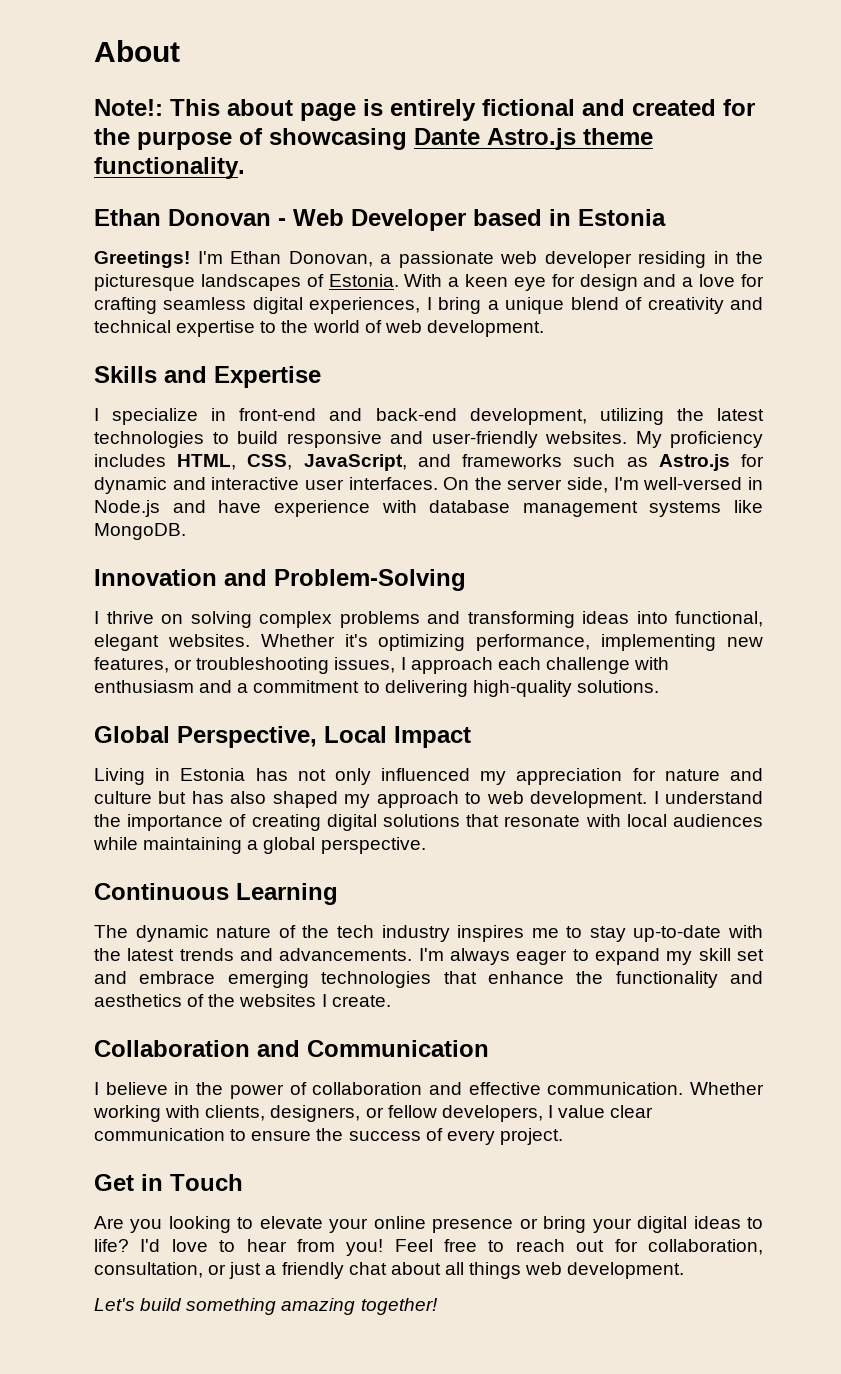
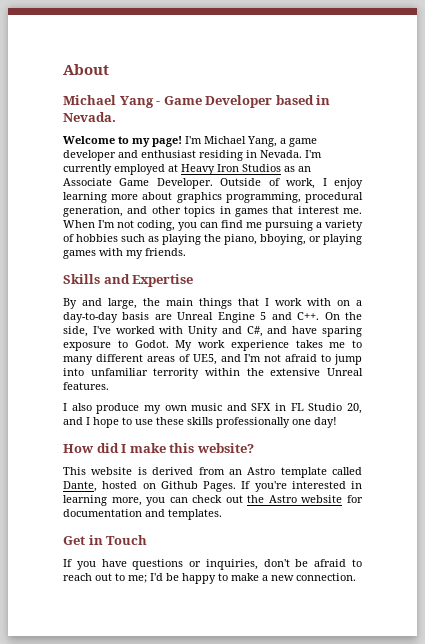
[94,99,755,121] [94,128,653,150] [94,157,245,179] [94,209,666,231] [94,251,763,268] [94,274,764,291] [94,297,763,314] [94,320,544,337] [94,366,321,388] [94,408,764,425] [94,431,763,448] [94,454,764,471] [94,477,763,494] [94,500,763,517] [94,523,186,540] [94,569,466,591] [94,611,763,628] [94,634,764,651] [94,657,670,674] [94,680,659,697] [94,726,471,748] [94,768,763,785] [94,791,764,808] [94,814,764,831] [93,837,426,854] [94,883,338,905] [94,925,763,942] [94,948,765,965] [94,971,763,988] [94,994,391,1007] [94,1040,489,1057] [94,1082,764,1099] [93,1105,654,1122] [94,1128,563,1145] [94,1174,243,1191] [94,1216,763,1233] [94,1239,763,1256] [94,1262,685,1279] [94,1298,438,1315] Note!: This about page is entirely fictional and created for the purpose of showcasing Dante Astro.js theme functionality. // Ethan Donovan - Web Developer based in Estonia // Greetings! I'm Ethan Donovan, a passionate web developer residing in the picturesque landscapes of Estonia. With a keen eye for design and a love for crafting seamless digital experiences, I bring a unique blend of creativity and technical expertise to the world of web development. // Skills and Expertise // I specialize in front-end and back-end development, utilizing the latest technologies to build responsive and user-friendly websites. My proficiency includes HTML, CSS, JavaScript, and frameworks such as Astro.js for dynamic and interactive user interfaces. On the server side, I'm well-versed in Node.js and have experience with database management systems like MongoDB. // Innovation and Problem-Solving // I thrive on solving complex problems and transforming ideas into functional, elegant websites. Whether it's optimizing performance, implementing new features, or troubleshooting issues, I approach each challenge with enthusiasm and a commitment to delivering high-quality solutions. // Global Perspective, Local Impact // Living in Estonia has not only influenced my appreciation for nature and culture but has also shaped my approach to web development. I understand the importance of creating digital solutions that resonate with local audiences while maintaining a global perspective. // Continuous Learning // The dynamic nature of the tech industry inspires me to stay up-to-date with the latest trends and advancements. I'm always eager to expand my skill set and embrace emerging technologies that enhance the functionality and aesthetics of the websites I create. // Collaboration and Communication // I believe in the power of collaboration and effective communication. Whether working with clients, designers, or fellow developers, I value clear communication to ensure the success of every project. // Get in Touch // Are you looking to elevate your online presence or bring your digital ideas to life? I'd love to hear from you! Feel free to reach out for collaboration, consultation, or just a friendly chat about all things web development. // Let's build something amazing together! -> [63,95,331,108] [63,112,116,122] [63,136,317,147] [63,150,322,161] [63,164,311,175] [63,178,363,189] [63,192,363,203] [63,206,362,217] [63,220,363,231] [63,234,362,245] [63,248,186,259] [63,274,194,287] [63,298,362,309] [63,312,363,323] [63,326,362,337] [63,340,362,351] [63,354,362,365] [63,368,363,379] [63,382,109,390] [63,403,362,414] [63,417,337,428] [63,443,254,453] [63,467,362,478] [63,481,362,492] [63,495,363,506] [63,509,222,520] [63,535,148,545] [63,559,362,570] [63,573,356,584] Michael Yang - Game Developer based in Nevada. // Welcome to my page! I'm Michael Yang, a game developer and enthusiast residing in Nevada. I'm currently employed at Heavy Iron Studios as an Associate Game Developer. Outside of work, I enjoy learning more about graphics programming, procedural generation, and other topics in games that interest me. When I'm not coding, you can find me pursuing a variety of hobbies such as playing the piano, bboying, or playing games with my friends. // Skills and Expertise // By and large, the main things that I work with on a day-to-day basis are Unreal Engine 5 and C++. On the side, I've worked with Unity and C#, and have sparing exposure to Godot. My work experience takes me to many different areas of UE5, and I'm not afraid to jump into unfamiliar terrority within the extensive Unreal features. // I also produce my own music and SFX in FL Studio 20, and I hope to use these skills professionally one day! // How did I make this website? // This website is derived from an Astro template called Dante, hosted on Github Pages. If you're interested in learning more, you can check out the Astro website for documentation and templates. // Get in Touch // If you have questions or inquiries, don't be afraid to reach out to me; I'd be happy to make a new connection.

